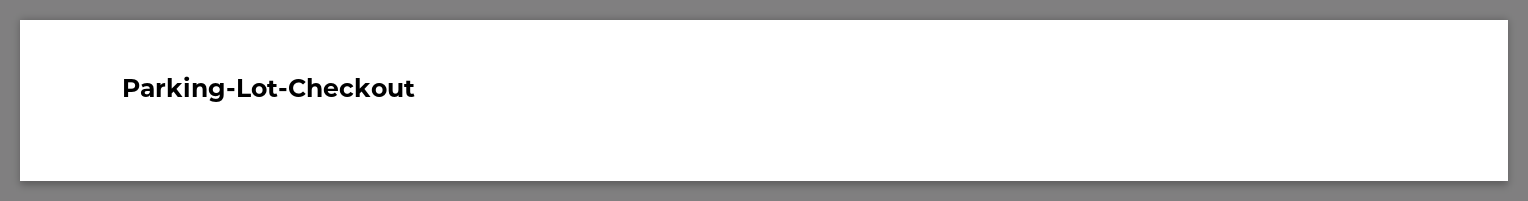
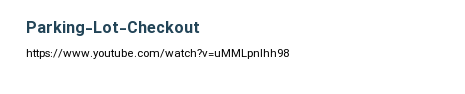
(415, 89) none -> [26,49,289,59] // https://www.youtube.com/watch?v=uMMLpnIhh98

